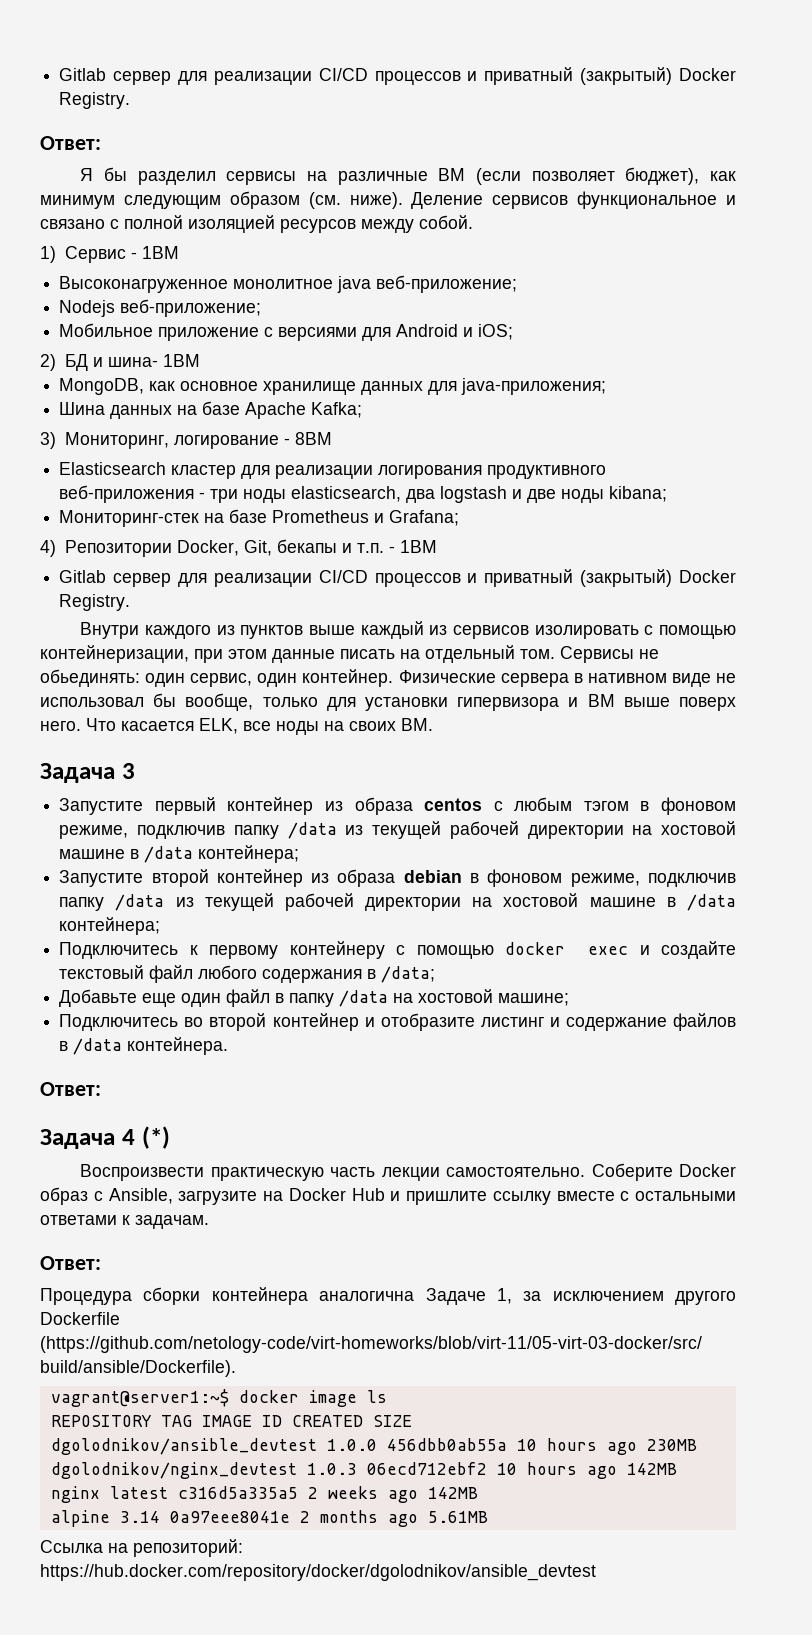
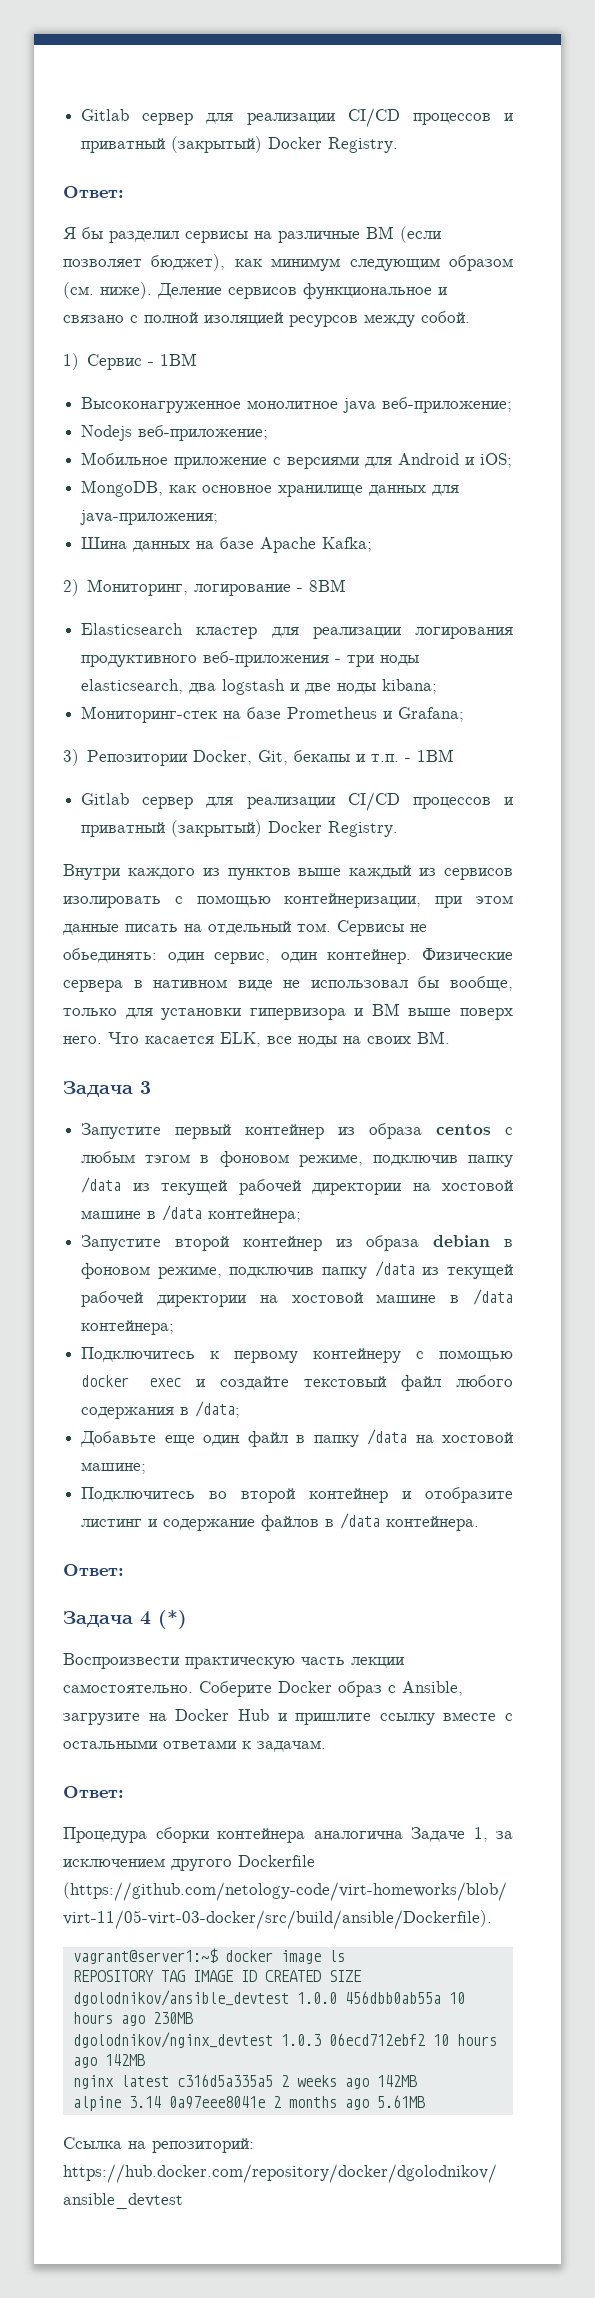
[40,354,200,371] // 2) БД и шина- 1ВМ -> (513, 460) none
[40,432,56,449] 3) -> [63,579,79,596] 2)
[40,540,56,557] 4) -> [63,749,79,766] 3)

